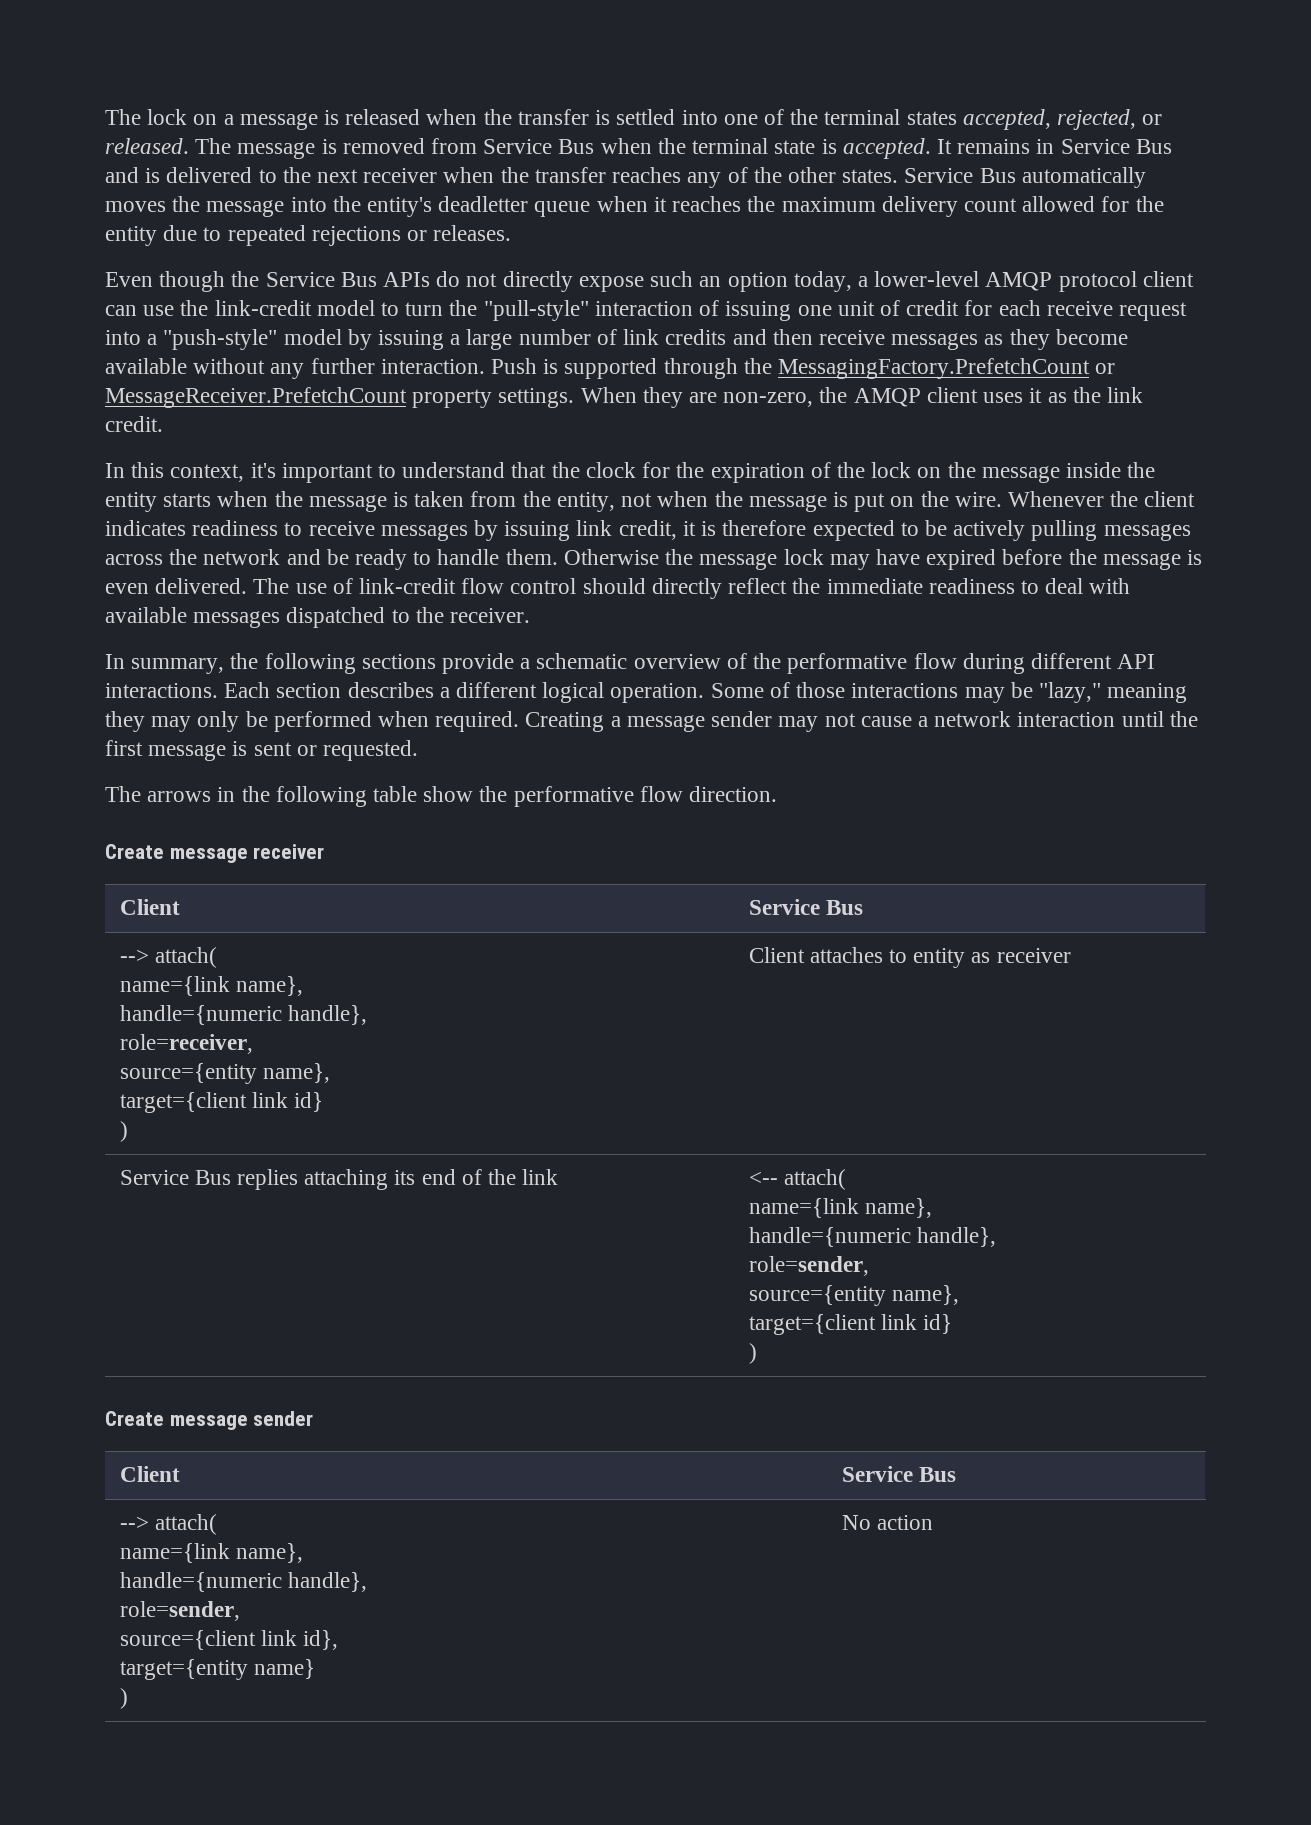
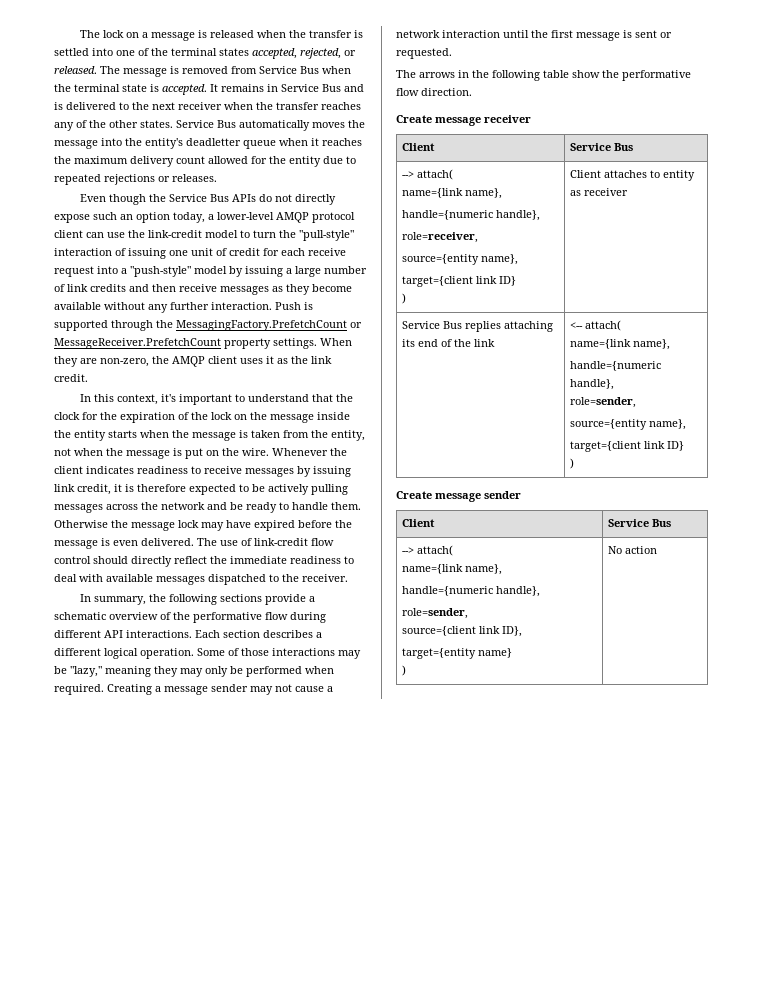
[293,1092,323,1112] id} -> [498,276,516,286] ID}
[922,1314,952,1334] id} -> [666,441,684,451] ID}
[302,1630,338,1650] id}, -> [501,626,522,637] ID},

